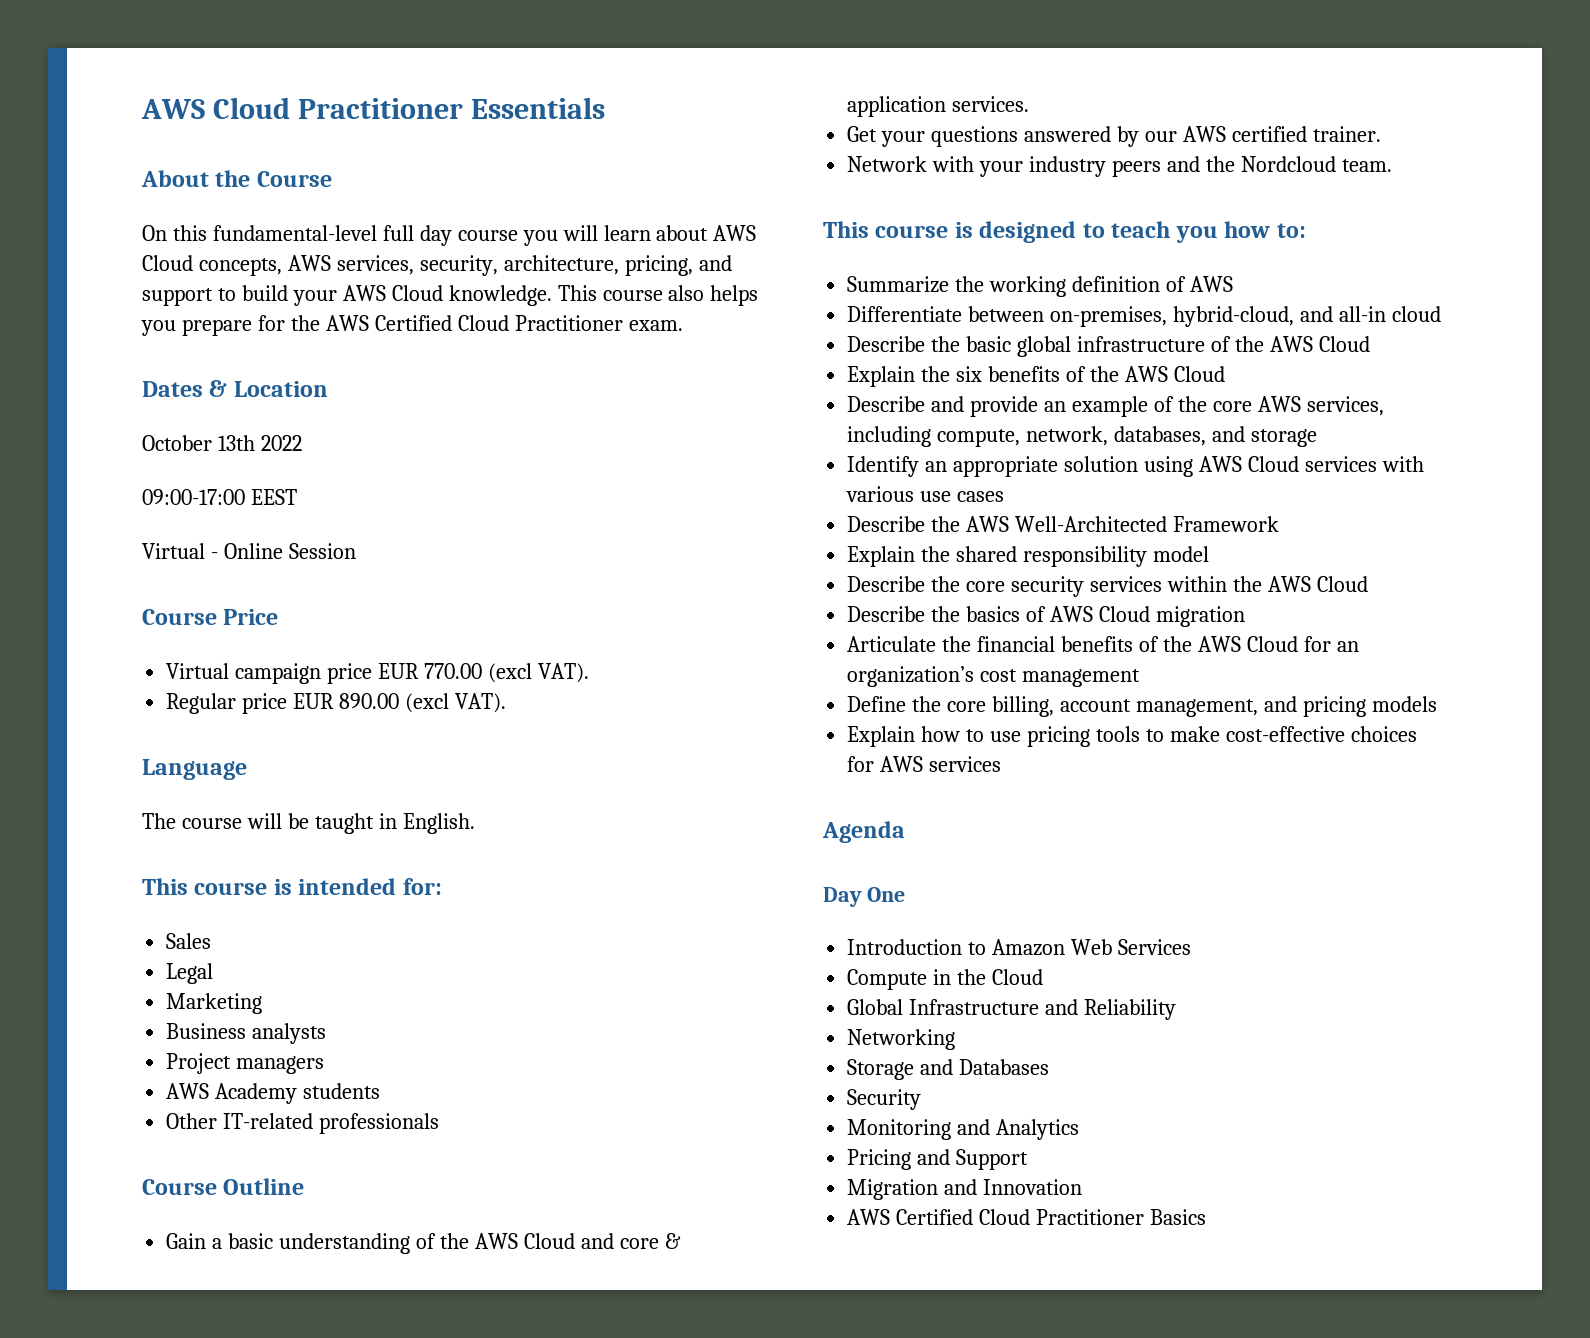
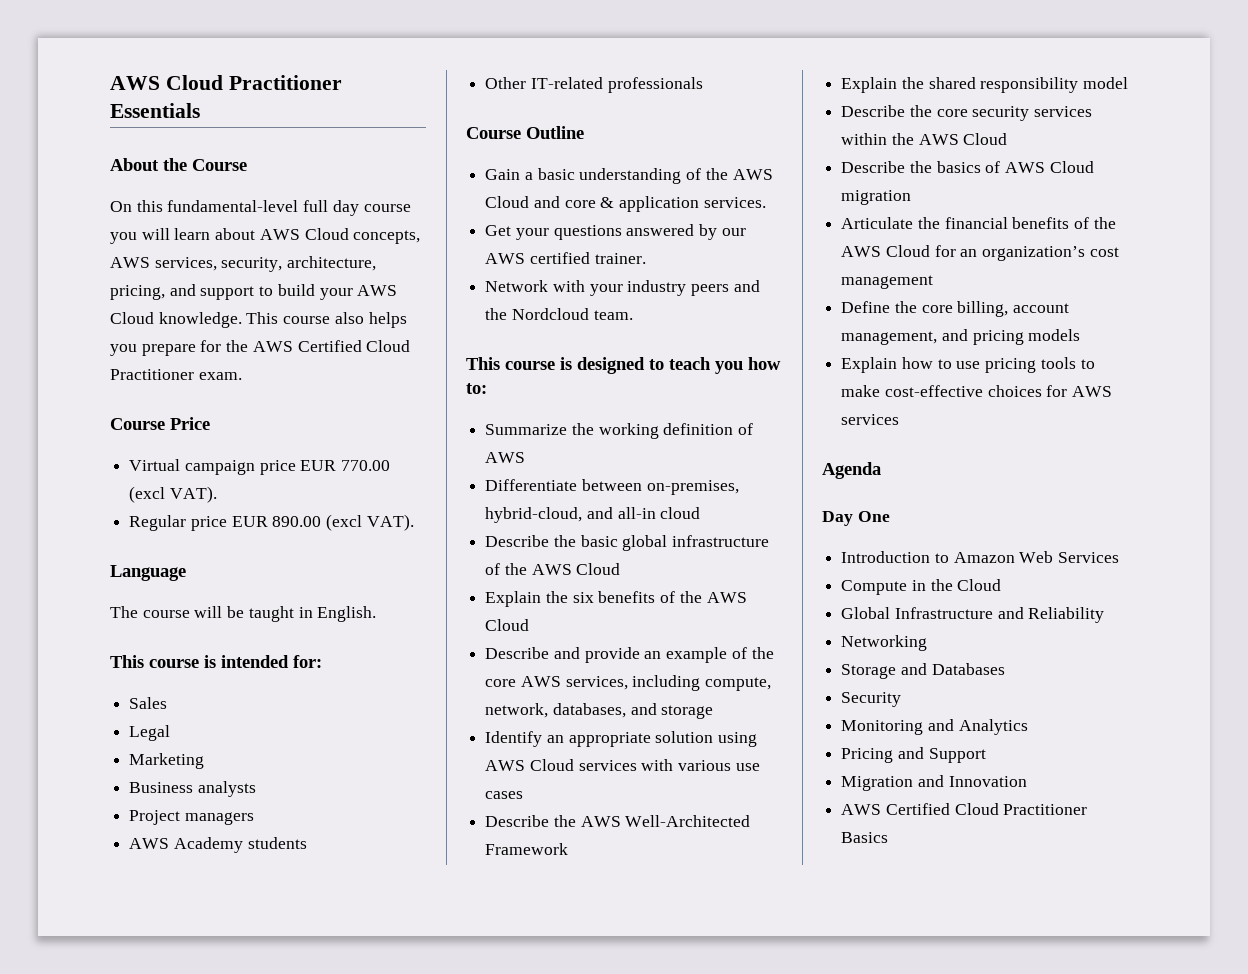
[142,380,328,397] [142,435,302,451] [142,489,297,505] [142,543,356,559] // Dates & Location // October 13th 2022 // 09:00-17:00 EEST // Virtual - Online Session -> (242, 376) none

